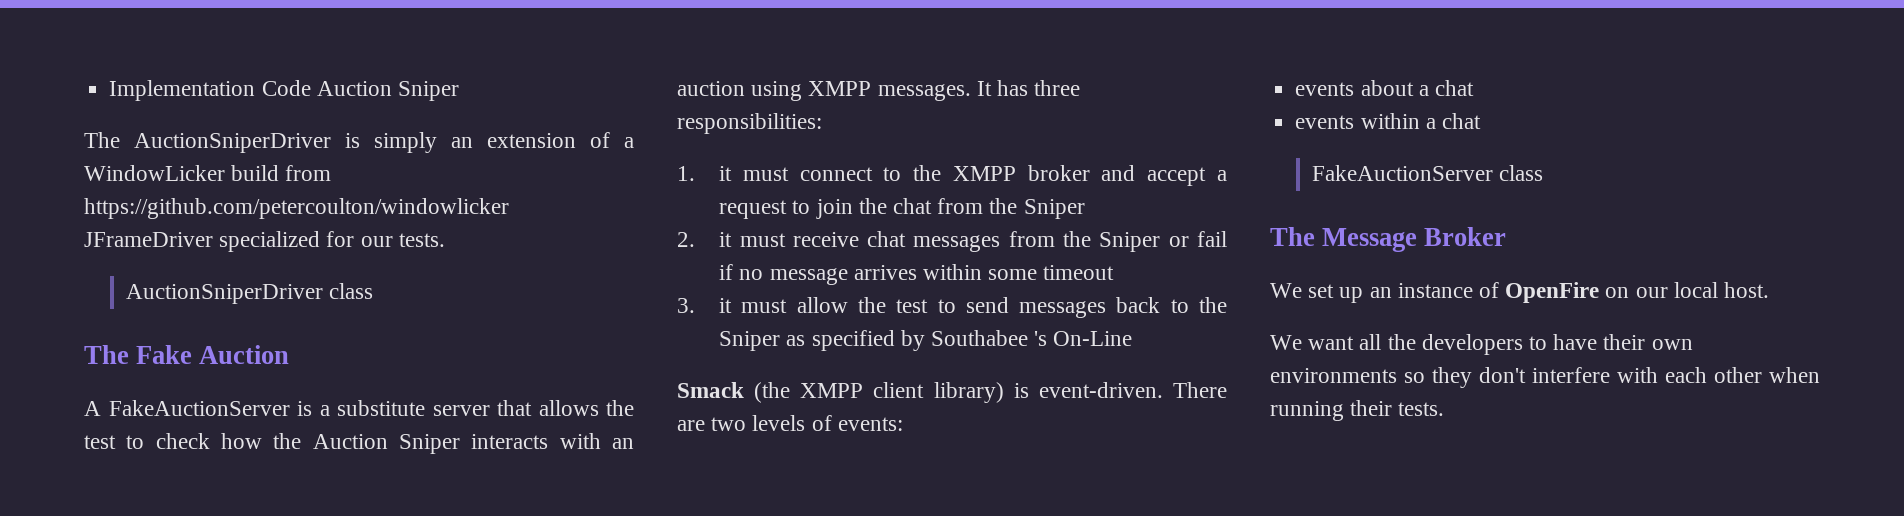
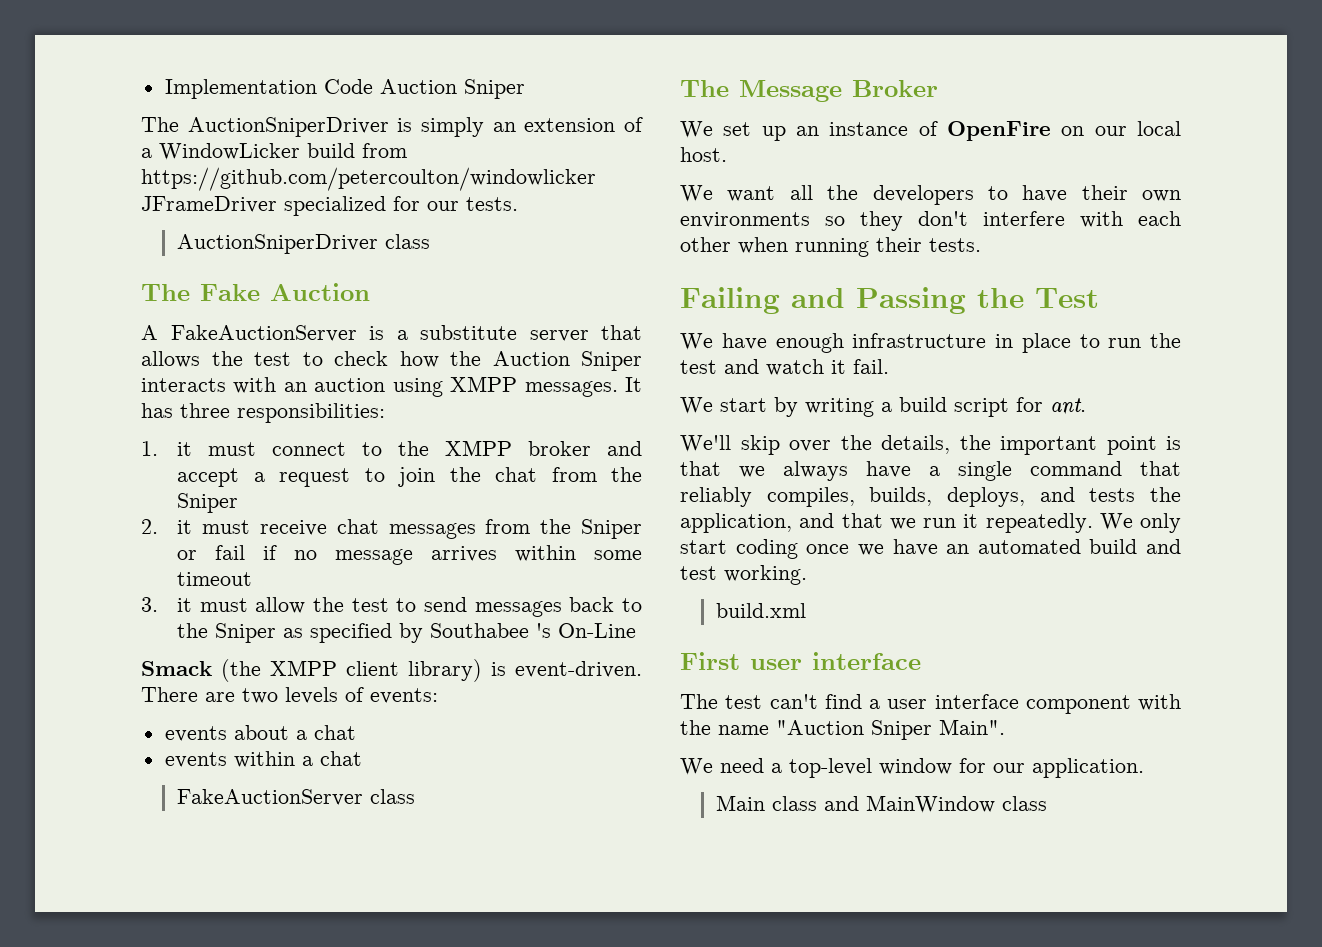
(1445, 409) none -> [680,287,1099,314] [680,333,1181,353] [680,359,889,376] [680,397,1086,417] [680,435,1181,455] [680,461,1181,481] [680,487,1181,507] [680,513,1181,533] [680,539,1181,559] [680,565,807,585] [716,603,807,618] [680,652,921,670] [680,694,1181,714] [680,719,1005,740] [680,758,1144,778] [716,795,1048,813] // Failing and Passing the Test // We have enough infrastructure in place to run the test and watch it fail. // We start by writing a build script for ant. // We'll skip over the details, the important point is that we always have a single command that reliably compiles, builds, deploys, and tests the application, and that we run it repeatedly. We only start coding once we have an automated build and test working. // build.xml // First user interface // The test can't find a user interface component with the name "Auction Sniper Main". // We need a top-level window for our application. // Main class and MainWindow class

